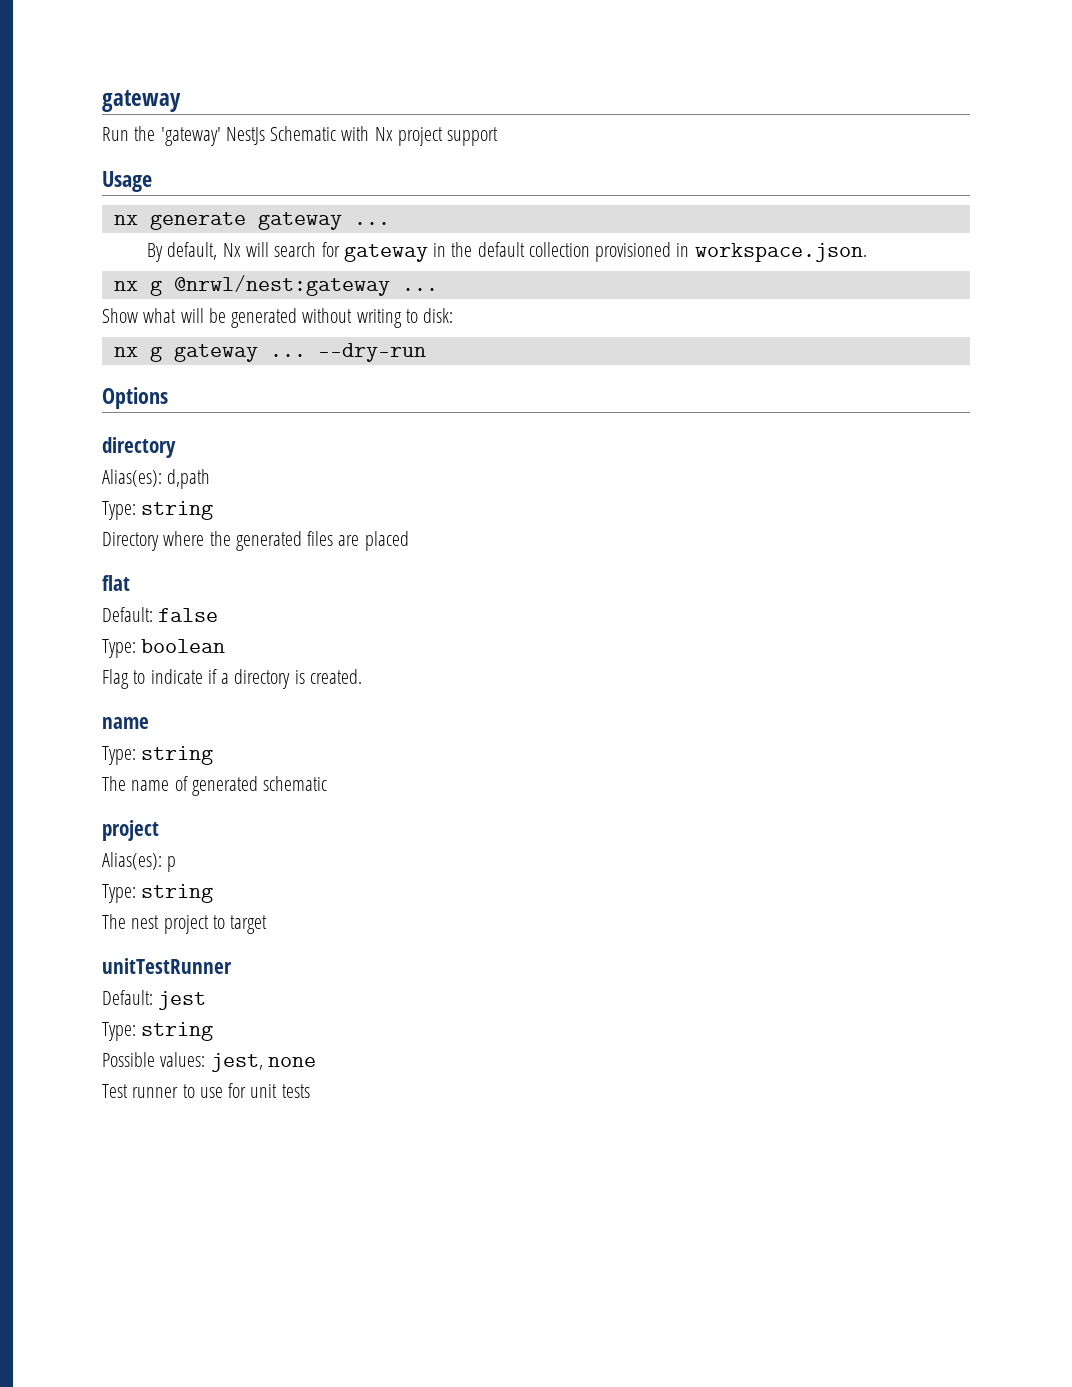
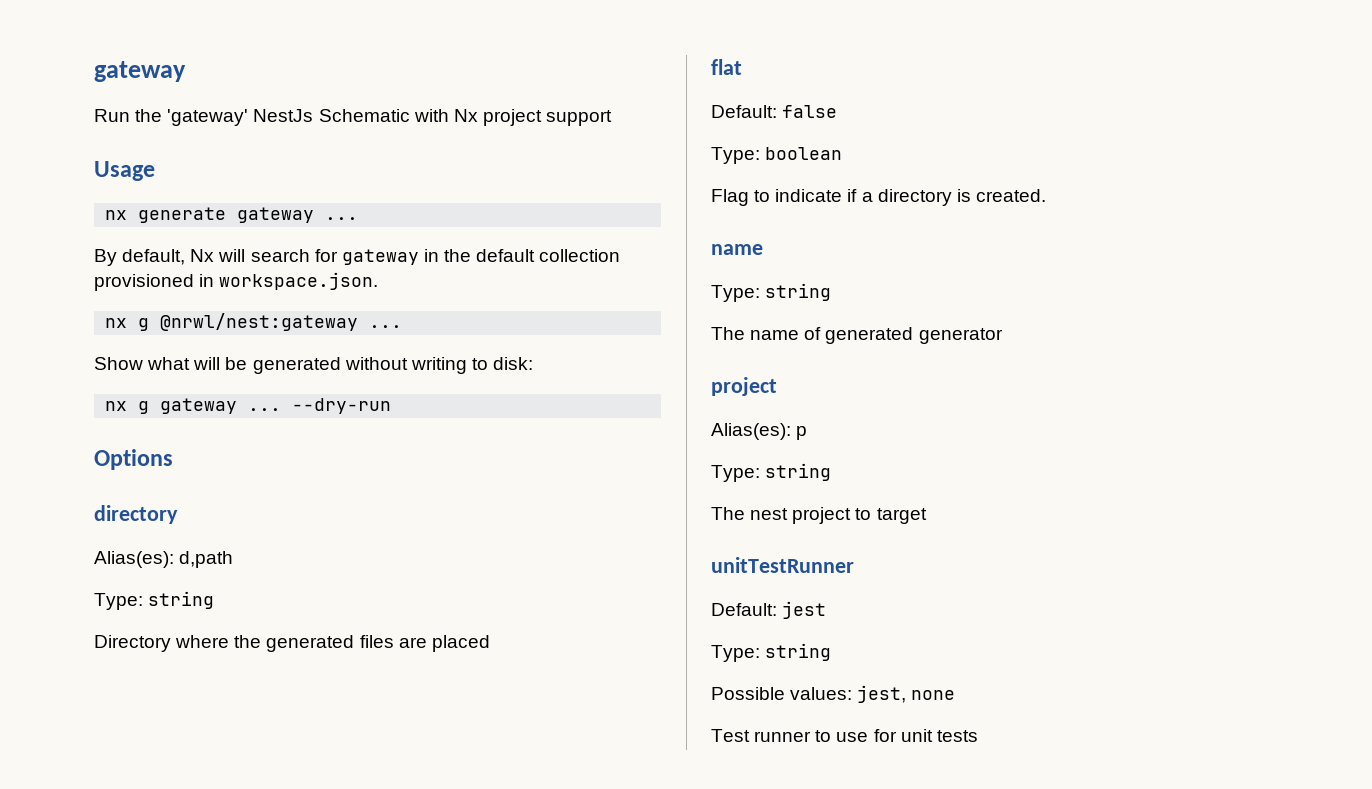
[263,776,328,791] schematic -> [918,328,1003,344] generator

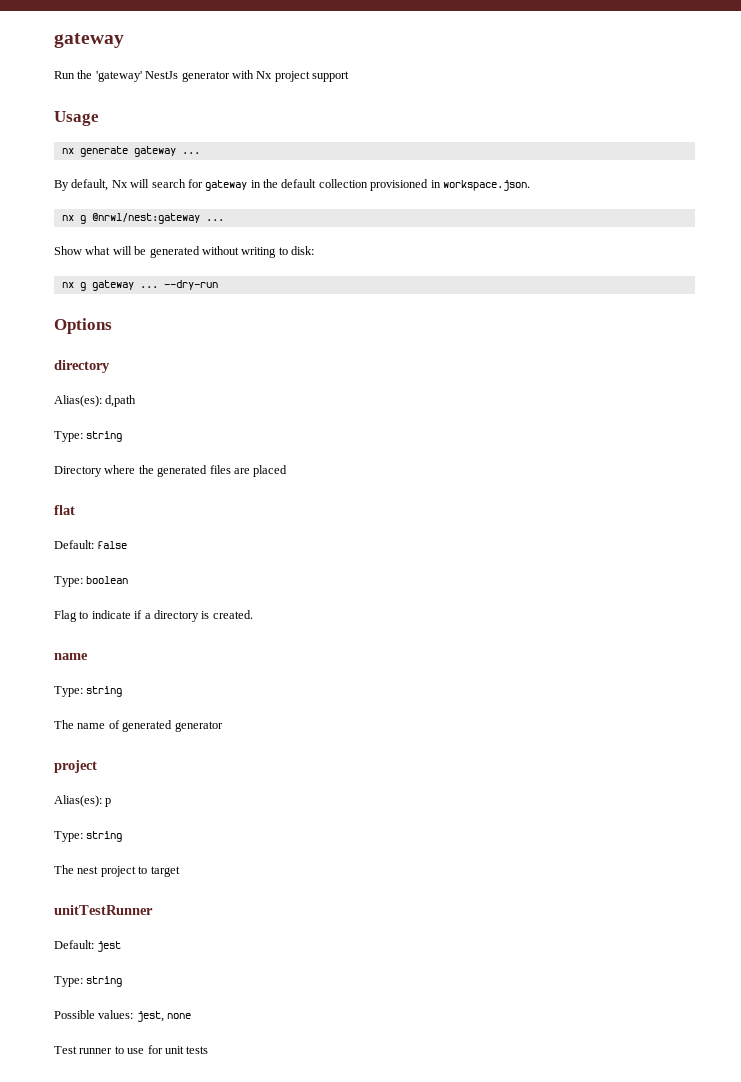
[318,109,410,122] Schematic -> [181,71,230,82] generator

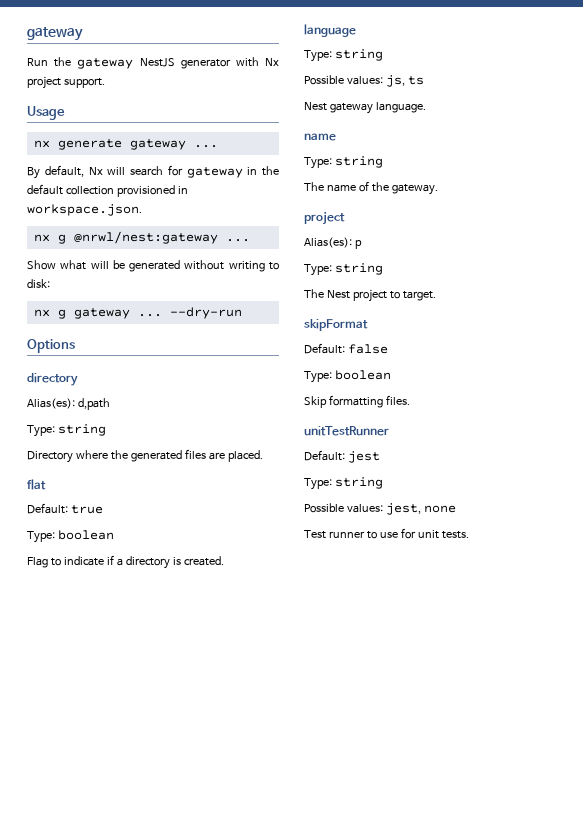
[95,71,179,82] 'gateway' NestJs -> [77,58,175,69] gateway NestJS
[312,71,349,82] support -> [63,78,105,88] support.
[253,465,288,477] placed -> [227,450,263,462] placed.
[97,541,128,549] false -> [70,505,103,514] true
(253, 614) none -> [304,24,356,37] [304,49,383,62] [304,75,424,87] [304,102,426,114] // language // Type: string // Possible values: js, ts // Nest gateway language.
[122,720,223,732] generated generator -> [371,182,438,195] the gateway.
[77,866,99,874] nest -> [326,290,350,299] Nest
[150,866,180,877] target -> [402,291,436,301] [304,319,368,331] [304,343,388,354] [304,370,391,383] [304,395,410,408] target. // skipFormat // Default: false // Type: boolean // Skip formatting files.
[186,1046,209,1054] tests -> [441,531,469,539] tests.

